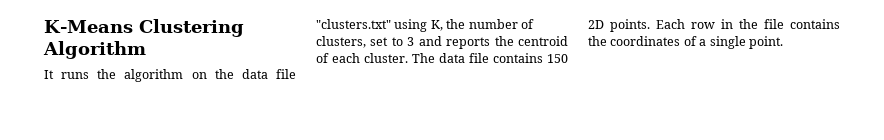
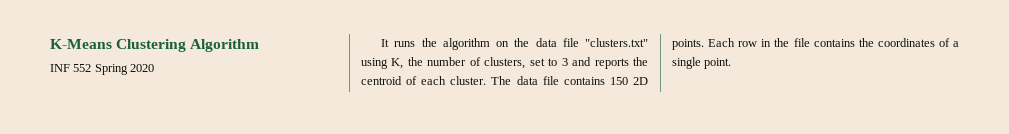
(146, 50) none -> [50,64,155,75] // INF 552 Spring 2020

